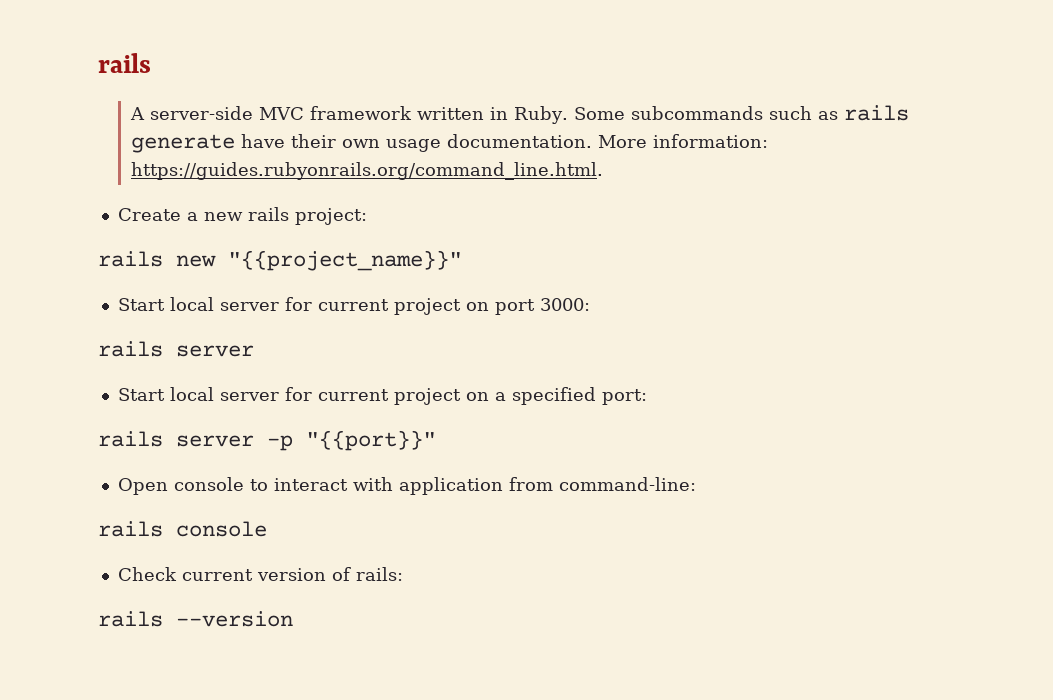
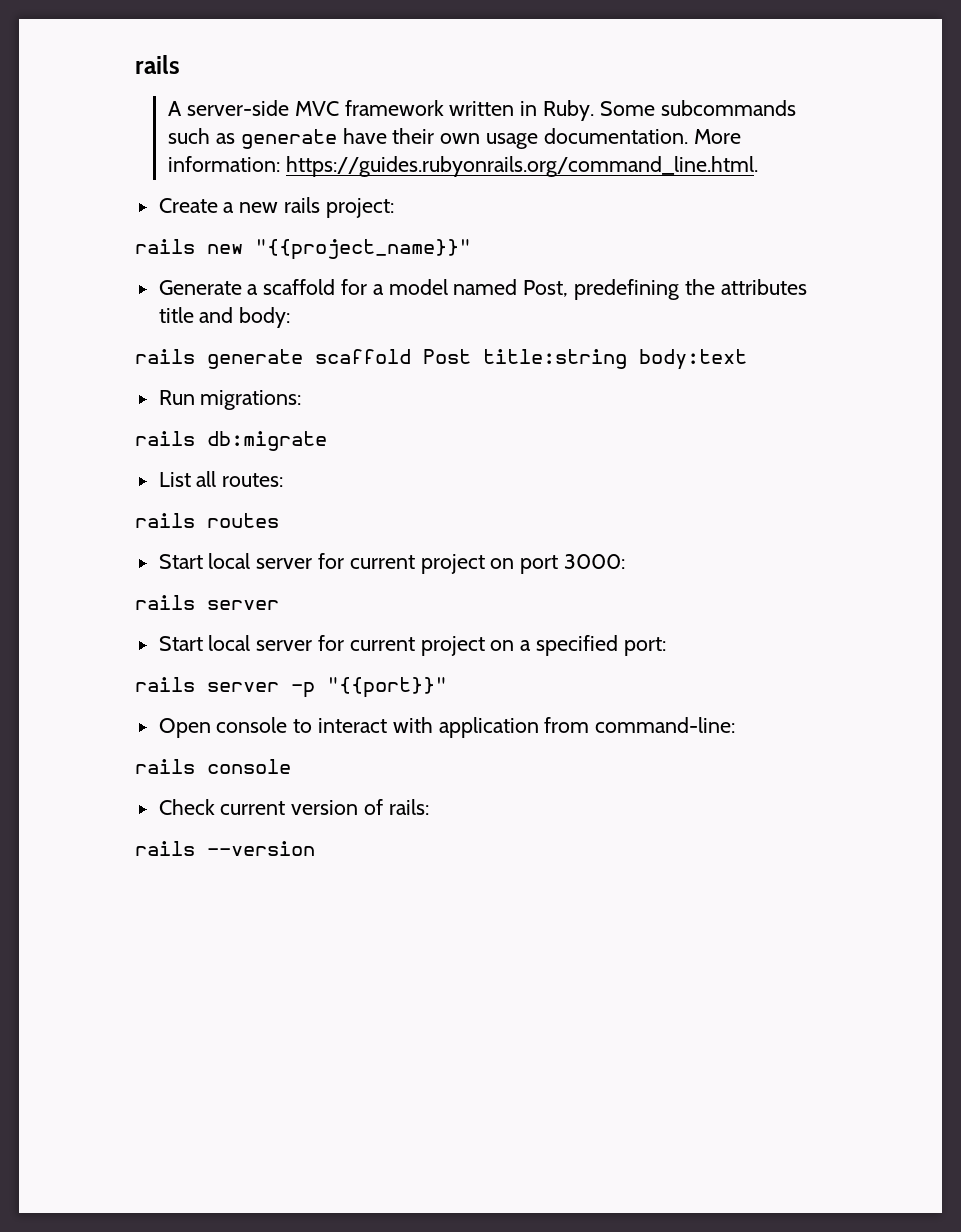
[843,105,909,121] rails -> (235, 138) none
(462, 260) none -> [158,279,807,300] [158,307,291,328] [135,349,747,370] [158,390,302,410] [135,431,327,451] [158,471,284,487] [135,513,279,528] // Generate a scaffold for a model named Post, predefining the attributes title and body: // rails generate scaffold Post title:string body:text // Run migrations: // rails db:migrate // List all routes: // rails routes

